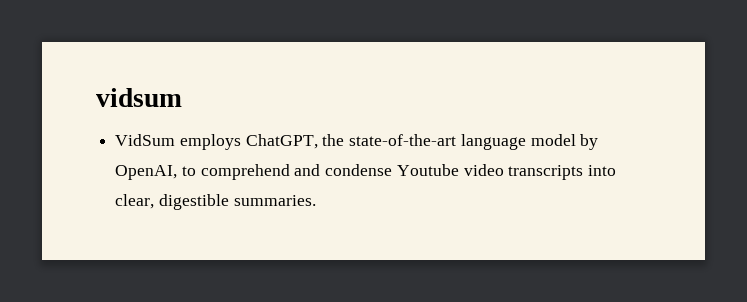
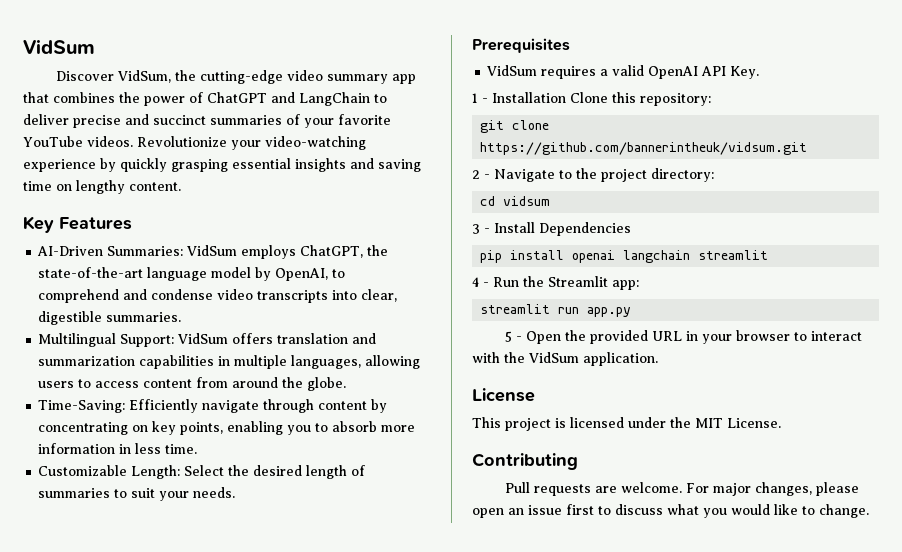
[96,88,182,107] vidsum // -> [23,39,95,54] [55,70,416,84] [23,92,387,106] [23,114,391,128] [23,136,366,150] [23,158,421,172] [23,180,181,194] [23,216,132,233] [37,246,184,256] VidSum // Discover VidSum, the cutting-edge video summary app that combines the power of ChatGPT and LangChain to deliver precise and succinct summaries of your favorite YouTube videos. Revolutionize your video-watching experience by quickly grasping essential insights and saving time on lengthy content. // Key Features // AI-Driven Summaries:
[396,164,459,176] Youtube -> (214, 294) none
(316, 200) none -> [38,333,377,347] [38,355,421,369] [38,377,347,391] [38,399,388,413] [38,421,416,435] [38,443,198,454] [38,465,366,479] [38,487,236,501] [472,38,570,53] [487,65,760,79] [472,92,711,106] [480,120,550,133] [480,142,808,155] [472,168,714,182] [480,196,551,206] [472,222,631,236] [480,250,769,263] [472,276,639,290] [480,304,632,317] [504,330,862,344] [472,352,658,366] [472,388,535,402] [472,417,781,431] [472,453,578,470] [504,482,859,496] [472,504,869,518] // Multilingual Support: VidSum offers translation and summarization capabilities in multiple languages, allowing users to access content from around the globe. // Time-Saving: Efficiently navigate through content by concentrating on key points, enabling you to absorb more information in less time. // Customizable Length: Select the desired length of summaries to suit your needs. // Prerequisites // VidSum requires a valid OpenAI API Key. // 1 - Installation Clone this repository: // git clone https://github.com/bannerintheuk/vidsum.git // 2 - Navigate to the project directory: // cd vidsum // 3 - Install Dependencies // pip install openai langchain streamlit // 4 - Run the Streamlit app: // streamlit run app.py // 5 - Open the provided URL in your browser to interact with the VidSum application. // License // This project is licensed under the MIT License. // Contributing // Pull requests are welcome. For major changes, please open an issue first to discuss what you would like to change.

